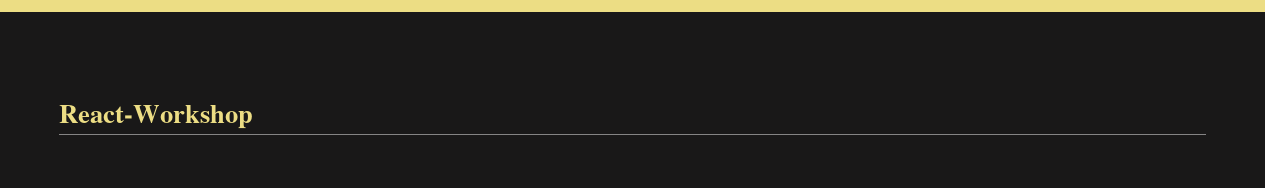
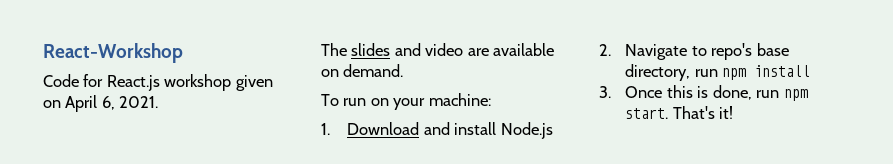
(253, 117) none -> [43,74,273,91] [43,95,159,112] [321,43,555,56] [321,64,404,77] [321,93,491,110] [321,122,553,139] [599,43,789,60] [625,64,811,81] [599,85,808,101] [625,106,734,119] // Code for React.js workshop given on April 6, 2021. // The slides and video are available on demand. // To run on your machine: // 1. Download and install Node.js // 2. Navigate to repo's base directory, run npm install // 3. Once this is done, run npm start. That's it!

